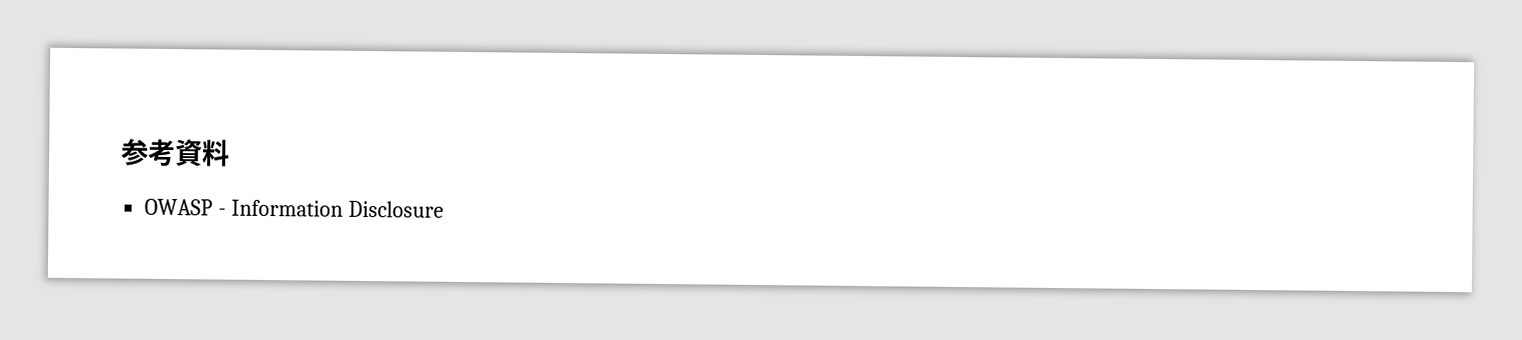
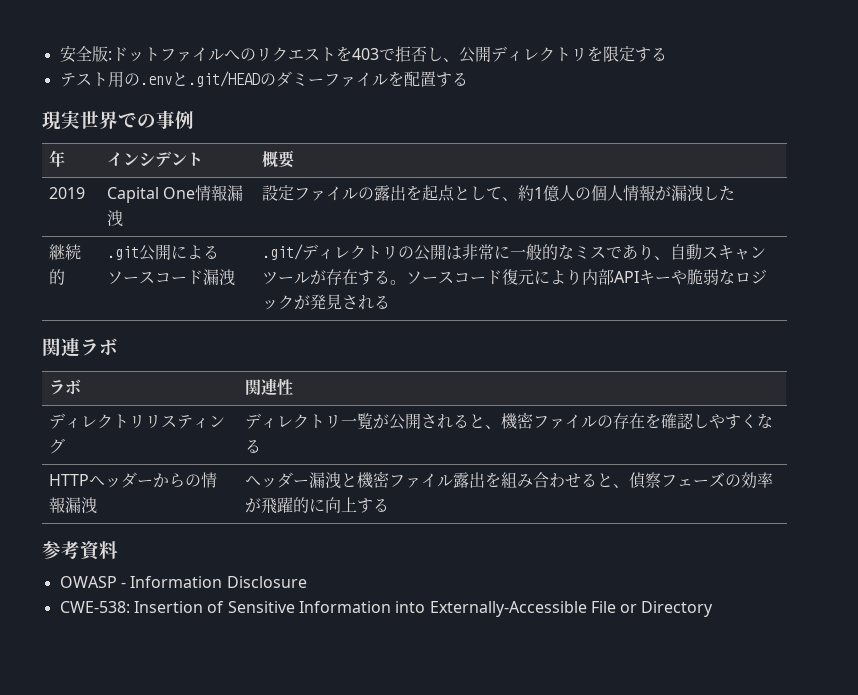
(121, 152) none -> [59,46,667,63] [59,71,468,88] [42,110,194,130] [49,150,66,167] [107,151,204,167] [262,150,296,168] [49,187,86,199] [107,185,244,203] [107,210,124,227] [262,185,736,202] [49,244,82,260] [49,269,66,285] [107,244,220,261] [107,269,236,286] [262,244,767,261] [262,269,768,285] [262,294,391,310] [42,338,118,357] [49,379,82,395] [245,378,294,396] [49,413,226,429] [49,438,66,454] [245,412,774,430] [245,439,262,453] [49,472,218,488] [49,497,98,514] [245,471,774,489] [245,497,390,514] 安全版:ドットファイルへのリクエストを403で拒否し、公開ディレクトリを限定する // テスト用の.envと.git/HEADのダミーファイルを配置する // 現実世界での事例 // 年 | インシデント | 概要 // 2019 | Capital One情報漏洩 | 設定ファイルの露出を起点として、約1億人の個人情報が漏洩した // 継続的 | .git公開によるソースコード漏洩 | .git/ディレクトリの公開は非常に一般的なミスであり、自動スキャンツールが存在する。ソースコード復元により内部APIキーや脆弱なロジックが発見される // 関連ラボ // ラボ | 関連性 // ディレクトリリスティング | ディレクトリ一覧が公開されると、機密ファイルの存在を確認しやすくなる // HTTPヘッダーからの情報漏洩 | ヘッダー漏洩と機密ファイル露出を組み合わせると、偵察フェーズの効率が飛躍的に向上する //
(445, 209) none -> [59,601,714,617] // CWE-538: Insertion of Sensitive Information into Externally-Accessible File or Directory

